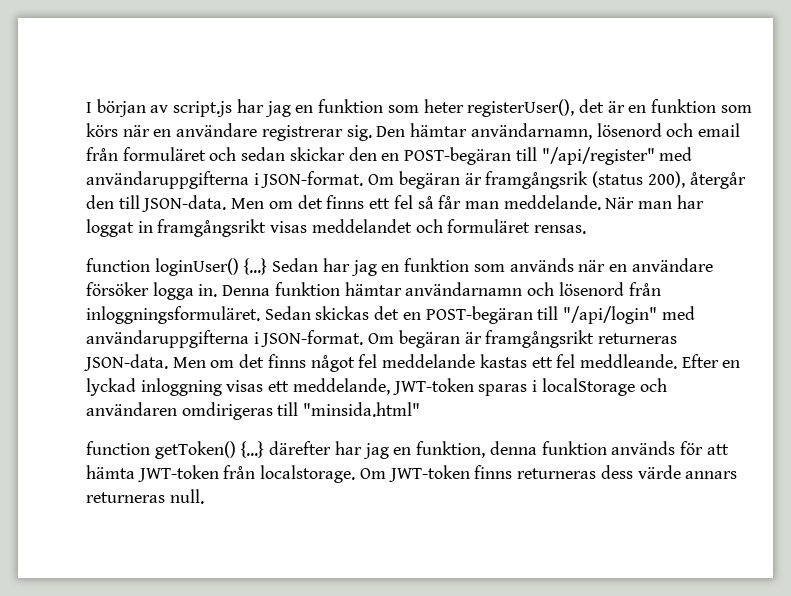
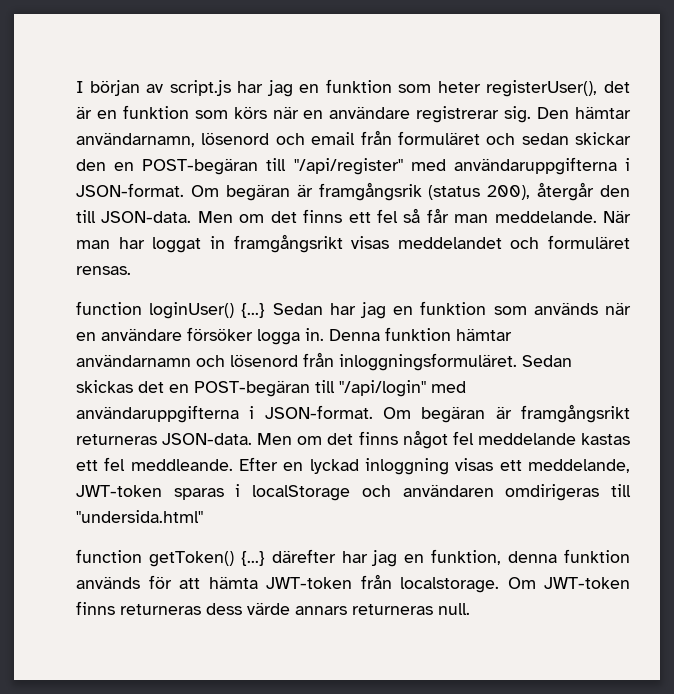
[303,402,421,417] "minsida.html" -> [76,510,203,523] "undersida.html"

